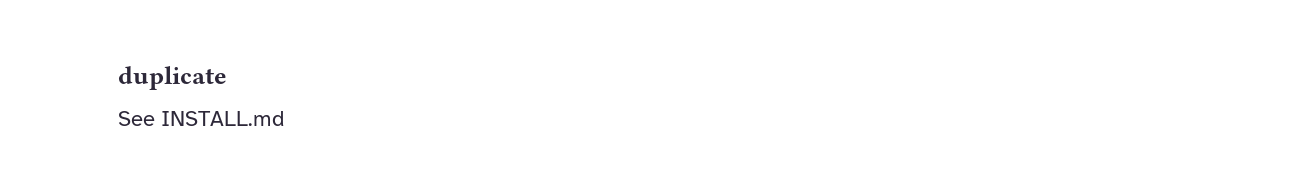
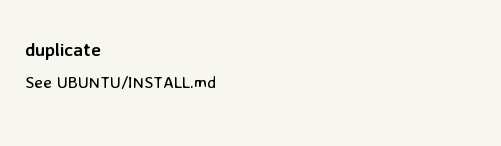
[161,111,284,126] INSTALL.md -> [57,76,216,89] UBUNTU/INSTALL.md

